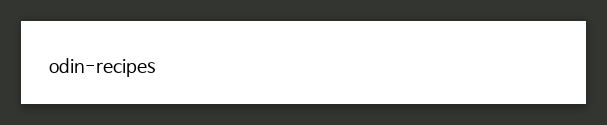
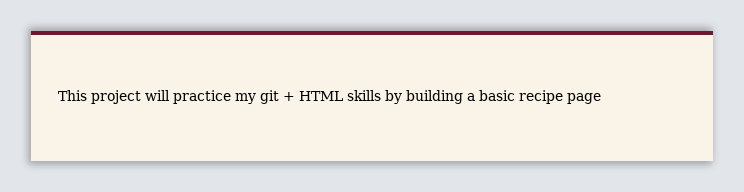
[49,58,156,77] odin-recipes -> [58,90,601,104] This project will practice my git + HTML skills by building a basic recipe page

